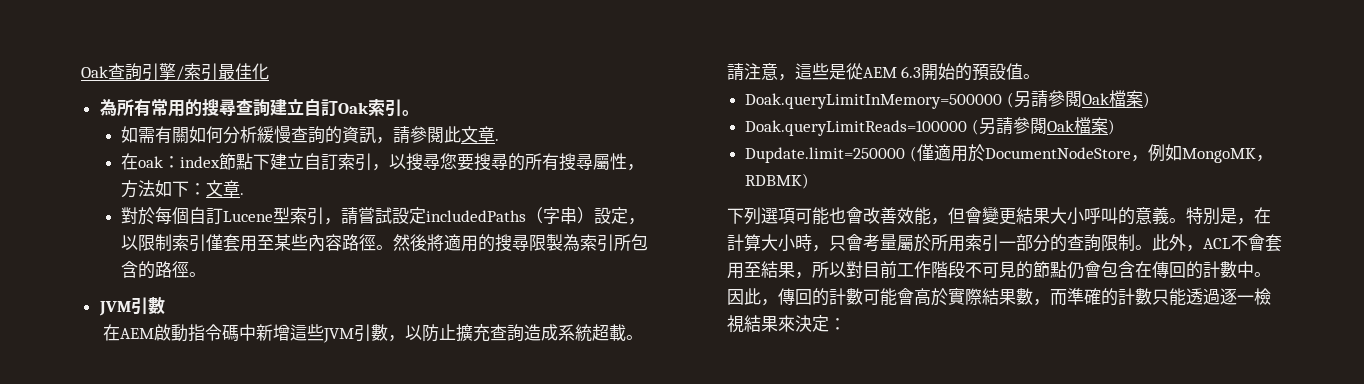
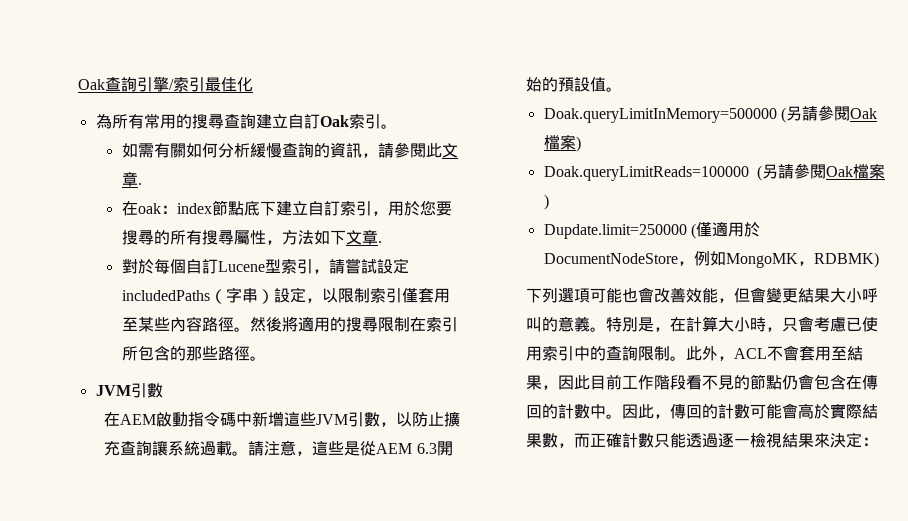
(254, 161) none -> [243,201,260,216] 底
[389,153,441,171] 以搜尋 -> [387,201,420,216] 用於
[189,183,207,195] ： -> (346, 237) none
[546,234,581,252] 製為 -> [393,317,426,332] 制在
(156, 270) none -> [185,346,218,361] 那些
[523,324,609,342] 造成系統超 -> [152,440,217,456] 讓系統過
[879,234,1050,252] 量屬於所用索引一部分 -> [830,317,879,332] [526,346,591,361] 慮已使用索引中
[811,261,863,278] 所以對 -> [558,375,591,390] 因此
[964,262,999,278] 不可 -> [686,375,719,390] 看不
[1066,288,1118,306] 準確的 -> [590,433,623,448] 正確

